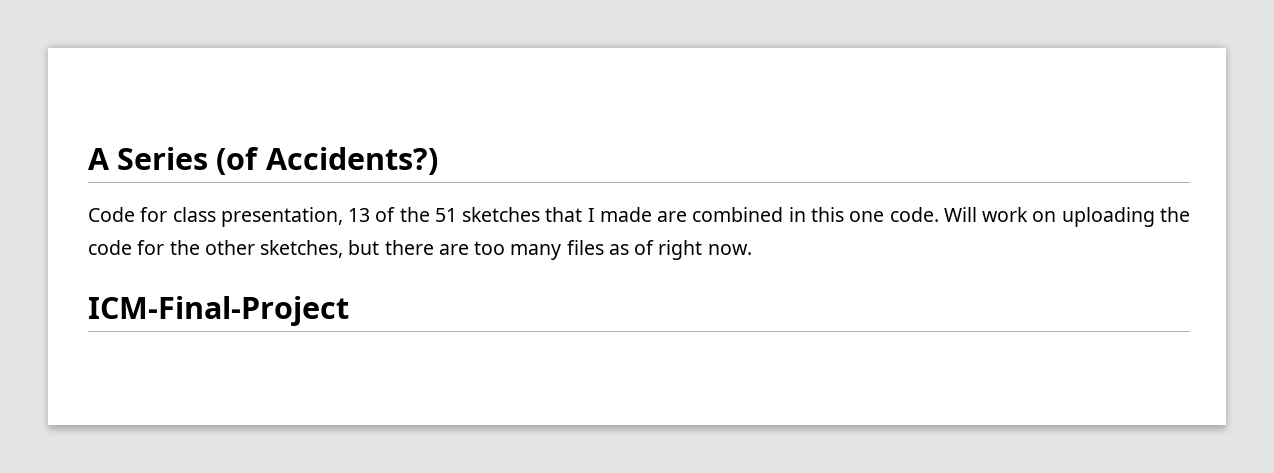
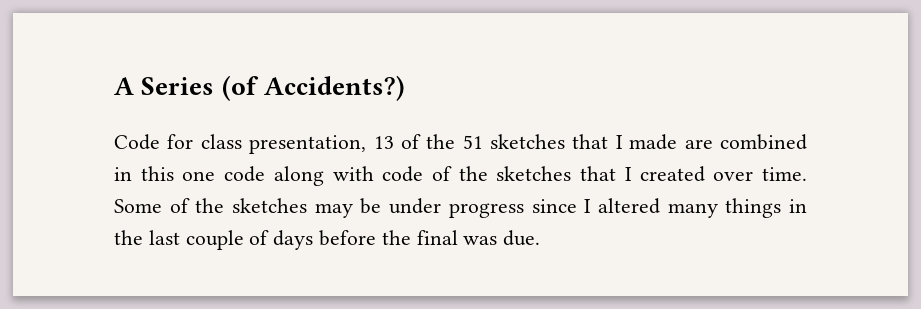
[889,207,1190,227] [88,240,752,260] [88,296,349,326] code. Will work on uploading the code for the other sketches, but there are too many files as of right now. // ICM-Final-Project -> [224,166,807,186] [114,198,808,218] [114,230,541,250] code along with code of the sketches that I created over time. Some of the sketches may be under progress since I altered many things in the last couple of days before the final was due.

